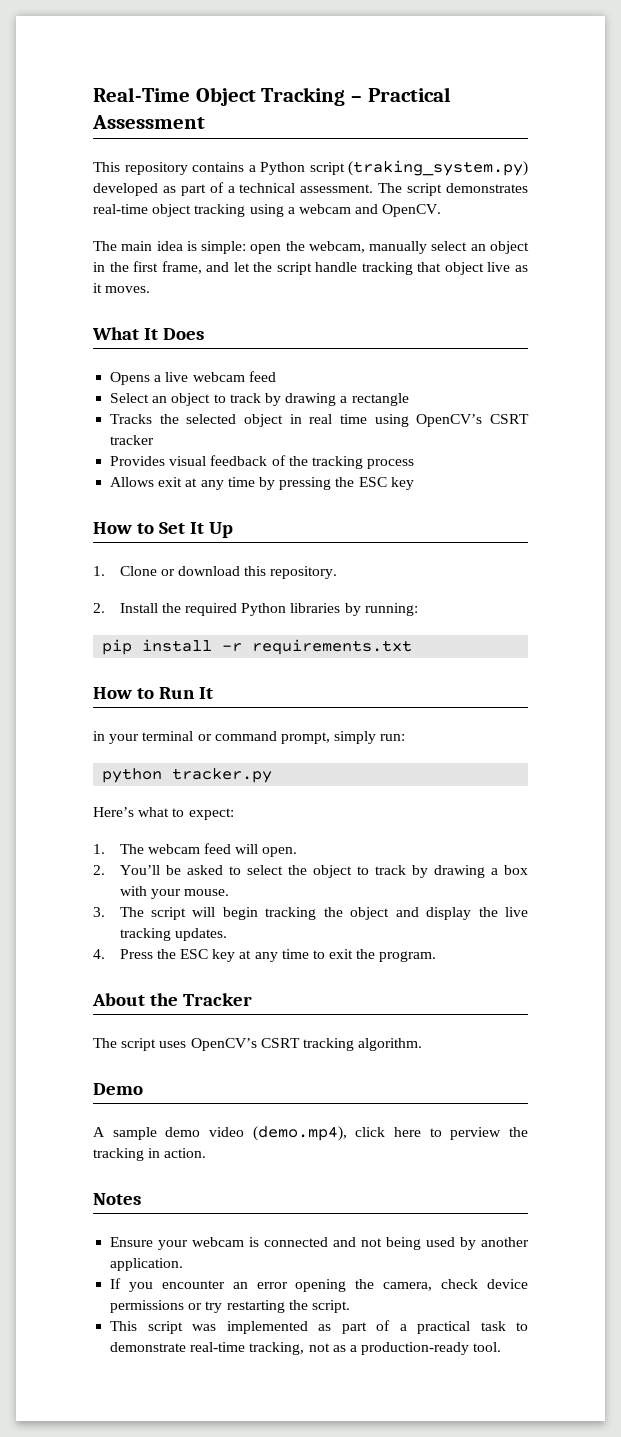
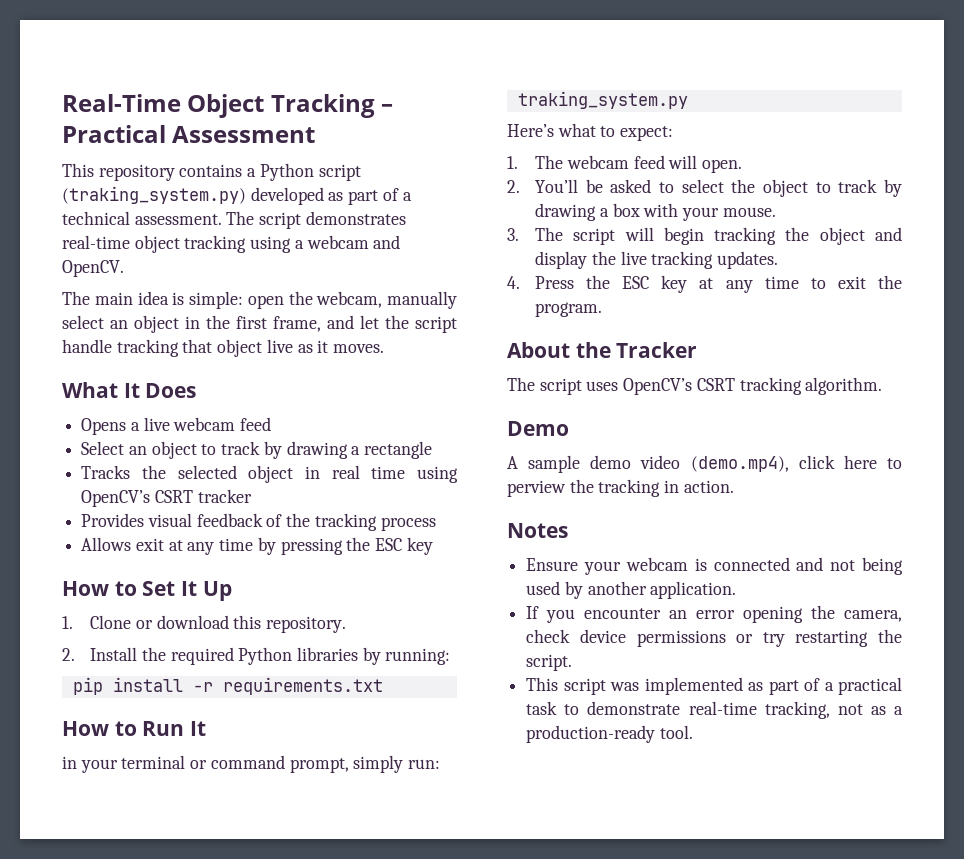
[102,768,273,783] python tracker.py -> [517,91,688,109] traking_system.py

